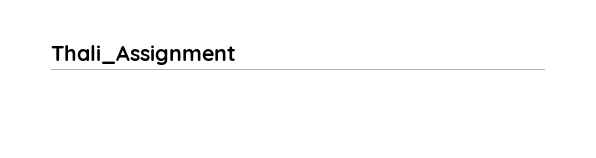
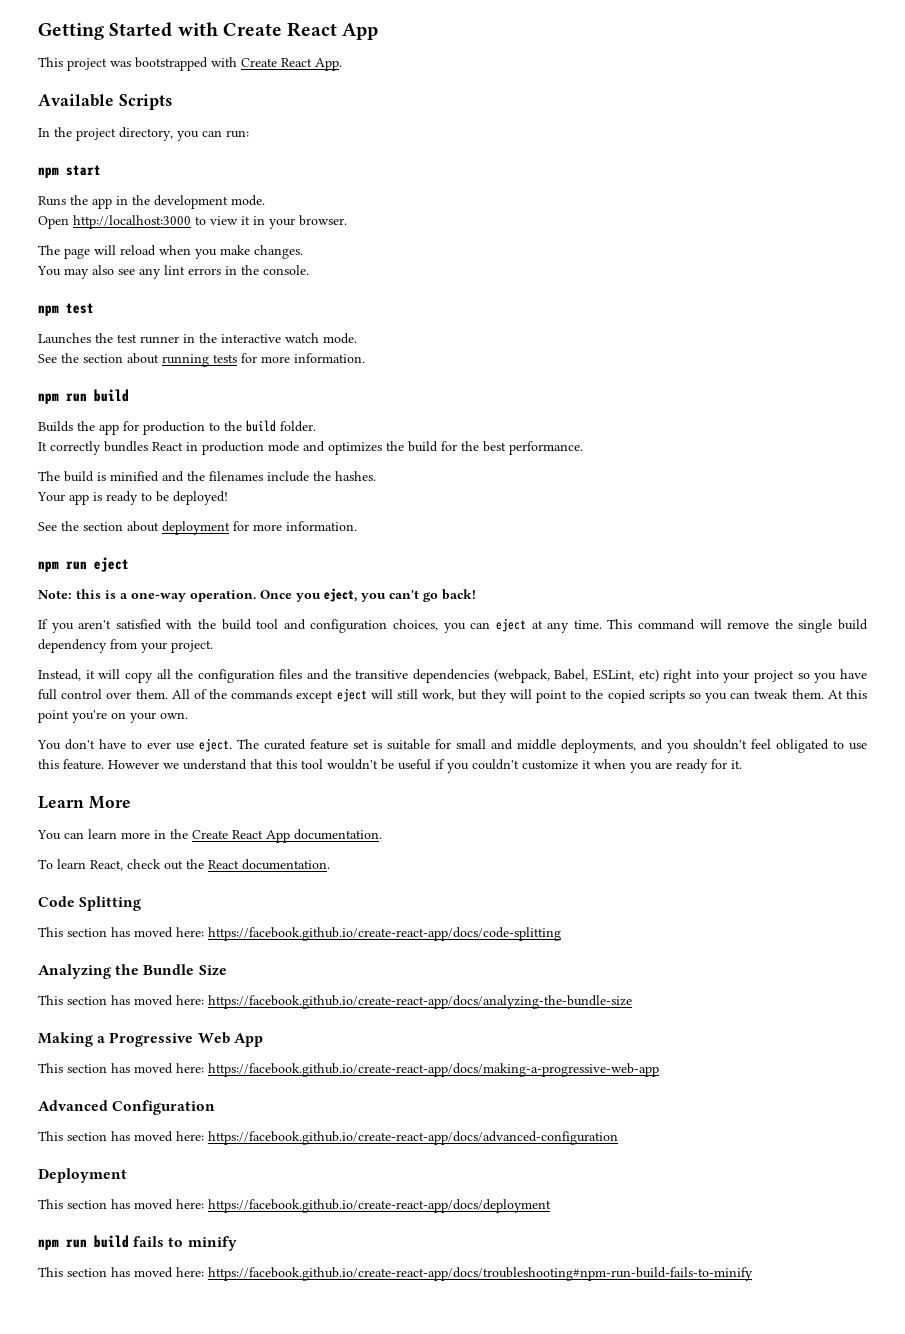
[51,45,236,65] Thali_Assignment -> [38,22,379,40] [38,57,342,71] [38,94,172,110] [38,127,249,141] [38,165,101,178] [38,195,265,209] [38,215,347,229] [38,245,303,259] [37,265,309,279] [38,303,94,316] [38,333,357,344] [38,353,365,367] [38,389,129,404] [38,420,316,435] [38,441,583,455] [38,471,376,482] [37,491,228,505] [38,521,357,535] [38,557,129,572] [38,588,476,602] [38,618,868,633] [38,639,213,653] [38,669,867,683] [38,688,868,703] [38,710,188,723] [37,738,867,753] [38,759,742,773] [38,796,131,809] [37,829,382,843] [38,859,330,871] [38,896,142,911] [38,927,561,941] [38,964,227,979] [38,995,632,1009] [38,1032,263,1047] [38,1063,659,1077] [38,1100,216,1115] [38,1131,618,1145] [38,1168,127,1183] [38,1199,551,1213] [38,1235,237,1251] [38,1267,753,1281] Getting Started with Create React App // This project was bootstrapped with Create React App. // Available Scripts // In the project directory, you can run: // npm start // Runs the app in the development mode. // Open http://localhost:3000 to view it in your browser. // The page will reload when you make changes. // You may also see any lint errors in the console. // npm test // Launches the test runner in the interactive watch mode. // See the section about running tests for more information. // npm run build // Builds the app for production to the build folder. // It correctly bundles React in production mode and optimizes the build for the best performance. // The build is minified and the filenames include the hashes. // Your app is ready to be deployed! // See the section about deployment for more information. // npm run eject // Note: this is a one-way operation. Once you eject, you can't go back! // If you aren't satisfied with the build tool and configuration choices, you can eject at any time. This command will remove the single build dependency from your project. // Instead, it will copy all the configuration files and the transitive dependencies (webpack, Babel, ESLint, etc) right into your project so you have full control over them. All of the commands except eject will still work, but they will point to the copied scripts so you can tweak them. At this point you're on your own. // You don't have to ever use eject. The curated feature set is suitable for small and middle deployments, and you shouldn't feel obligated to use this feature. However we understand that this tool wouldn't be useful if you couldn't customize it when you are ready for it. // Learn More // You can learn more in the Create React App documentation. // To learn React, check out the React documentation. // Code Splitting // This section has moved here: https://facebook.github.io/create-react-app/docs/code-splitting // Analyzing the Bundle Size // This section has moved here: https://facebook.github.io/create-react-app/docs/analyzing-the-bundle-size // Making a Progressive Web App // This section has moved here: https://facebook.github.io/create-react-app/docs/making-a-progressive-web-app // Advanced Configuration // This section has moved here: https://facebook.github.io/create-react-app/docs/advanced-configuration // Deployment // This section has moved here: https://facebook.github.io/create-react-app/docs/deployment // npm run build fails to minify // This section has moved here: https://facebook.github.io/create-react-app/docs/troubleshooting#npm-run-build-fails-to-minify

